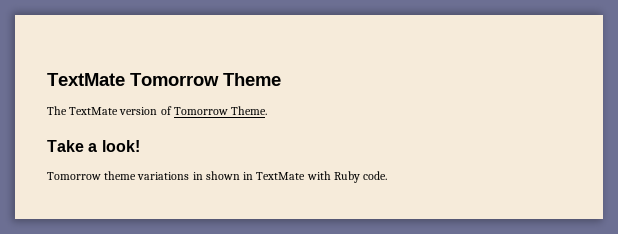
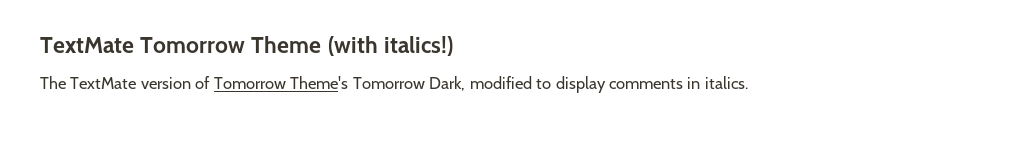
(281, 79) none -> [327,36,453,56] (with italics!)
[231,106,268,115] [47,140,140,152] [47,171,388,183] Theme. // Take a look! // Tomorrow theme variations in shown in TextMate with Ruby code. -> [290,76,748,93] Theme's Tomorrow Dark, modified to display comments in italics.

